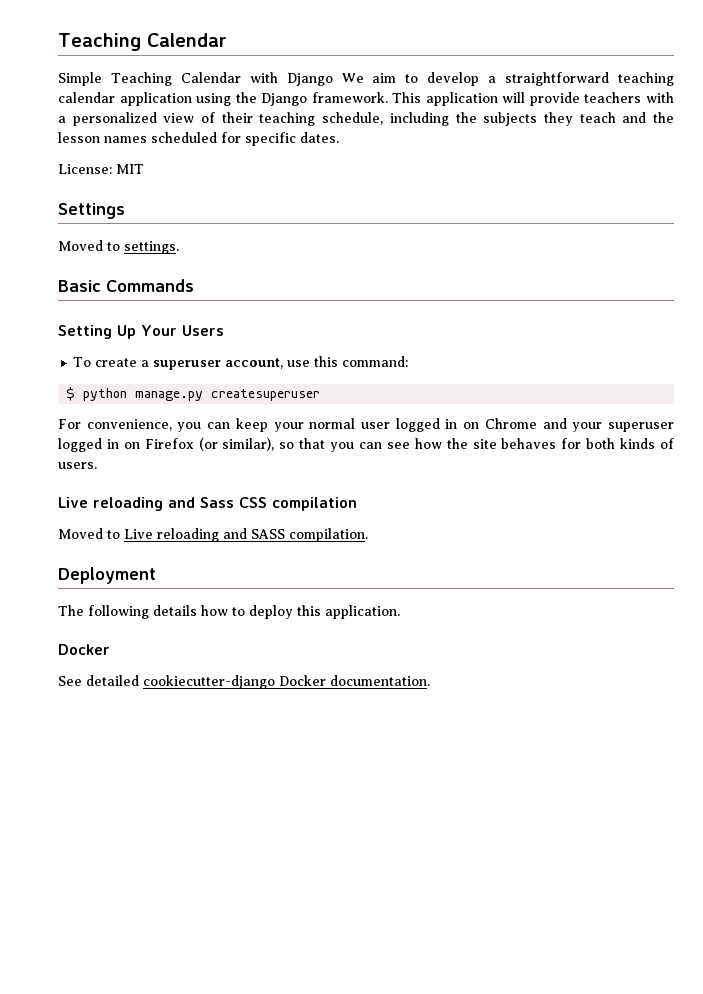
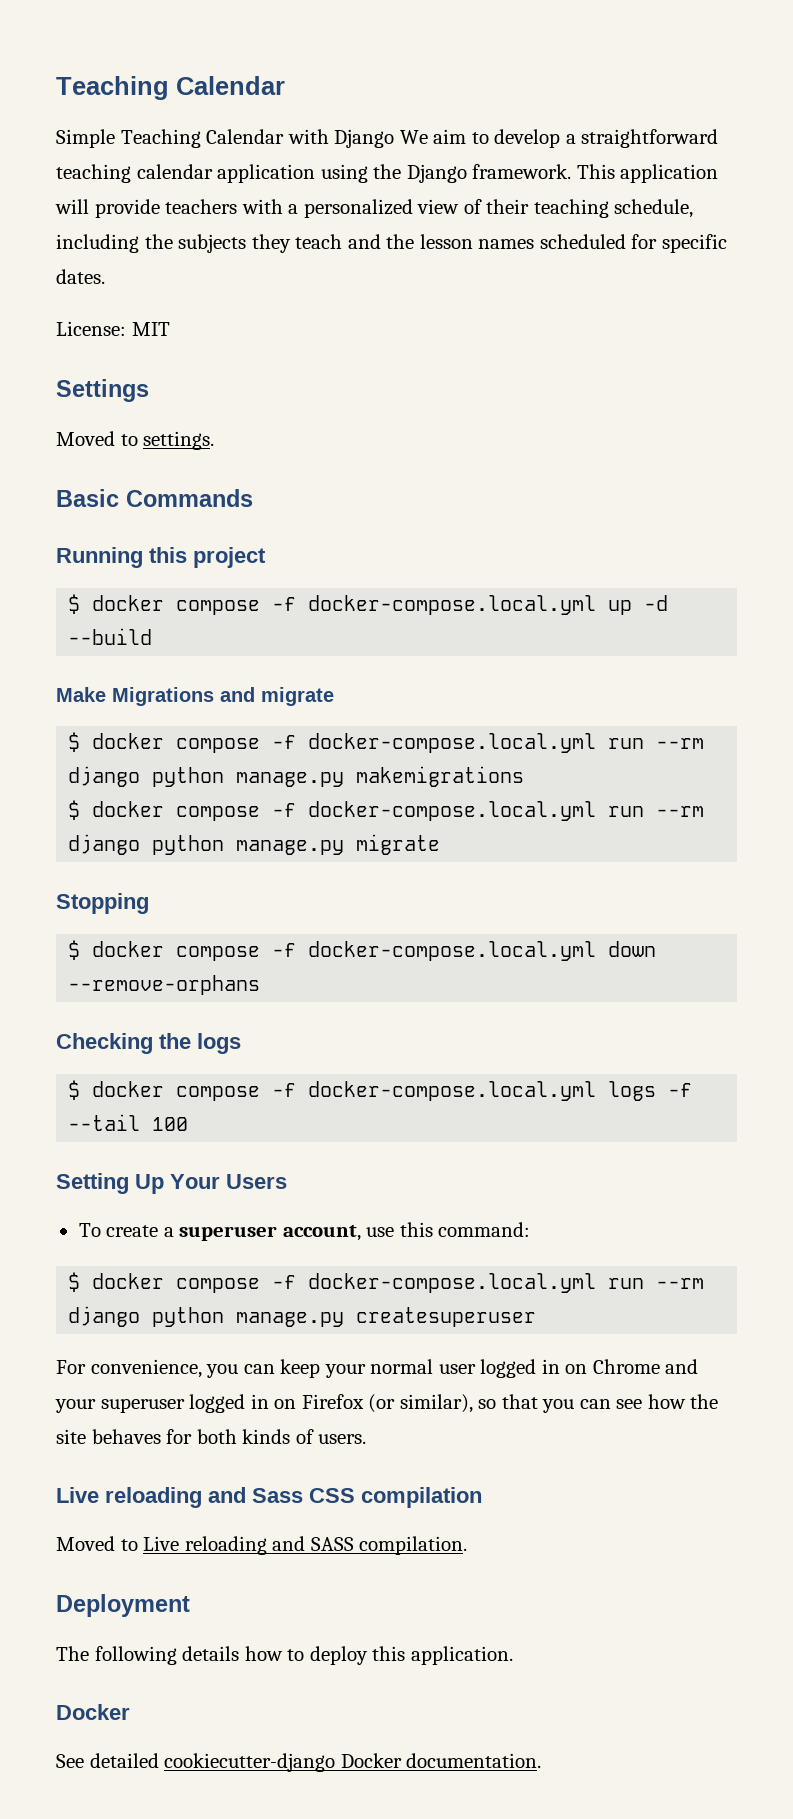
(194, 285) none -> [56,547,266,568] [68,594,669,615] [68,628,153,645] [56,687,334,706] [68,732,705,753] [68,766,525,787] [68,800,705,821] [68,834,441,855] [56,893,149,914] [68,940,657,961] [68,975,261,995] [56,1033,241,1054] [68,1080,693,1101] [68,1114,189,1131] // Running this project // $ docker compose -f docker-compose.local.yml up -d --build // Make Migrations and migrate // $ docker compose -f docker-compose.local.yml run --rm django python manage.py makemigrations // $ docker compose -f docker-compose.local.yml run --rm django python manage.py migrate // Stopping // $ docker compose -f docker-compose.local.yml down --remove-orphans // Checking the logs // $ docker compose -f docker-compose.local.yml logs -f --tail 100
(76, 394) none -> [92,1273,705,1293] [68,1306,141,1327] docker compose -f docker-compose.local.yml run --rm django

